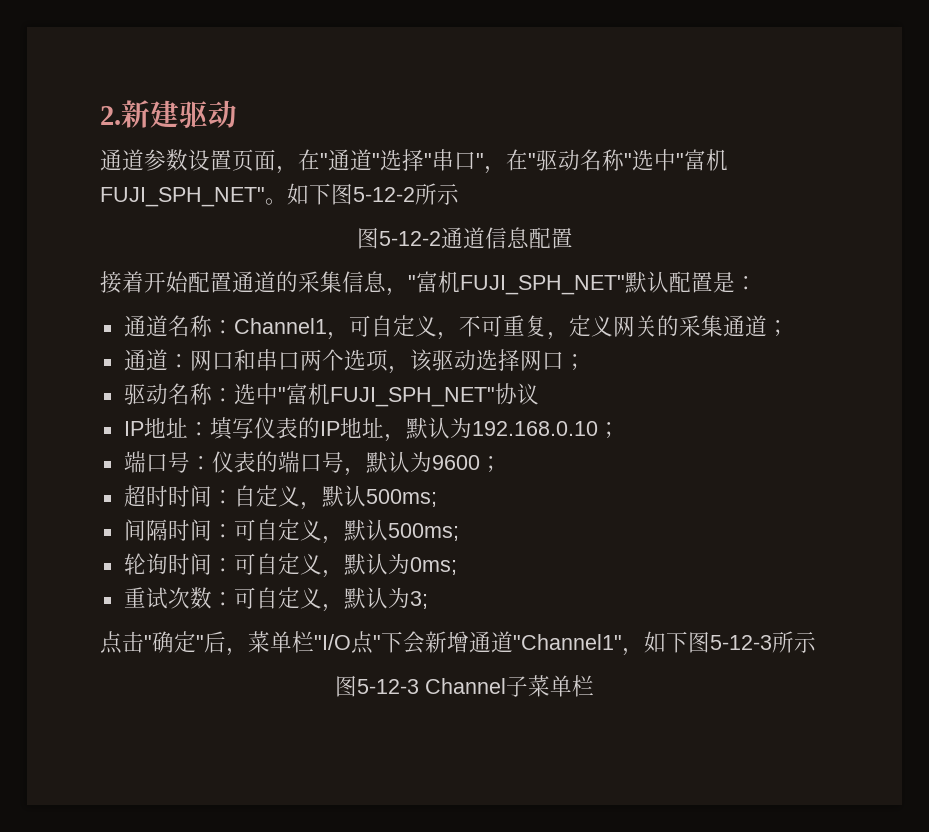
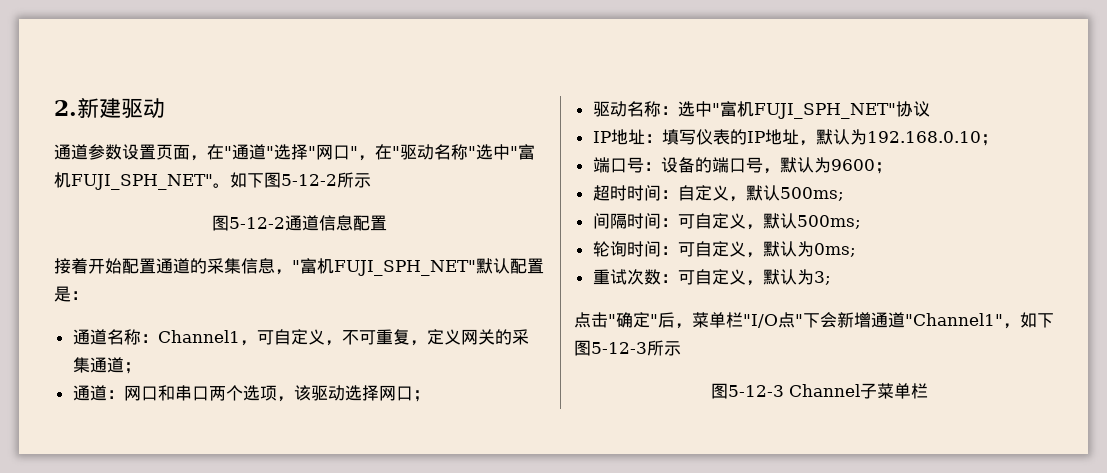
[432,149,454,171] 串 -> [316,144,333,160] 网
[211,451,256,473] 仪表 -> [660,157,695,173] 设备

